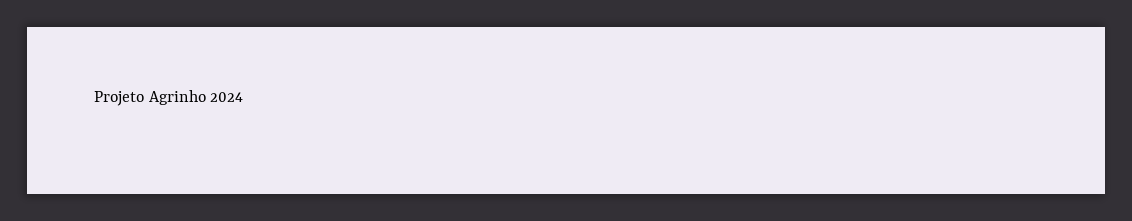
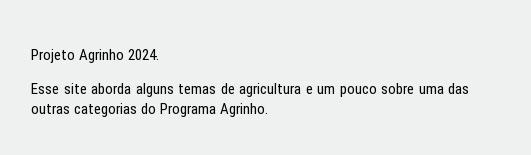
[210,92,244,102] 2024 -> [128,49,160,60] [31,83,469,97] [31,103,269,117] 2024. // Esse site aborda alguns temas de agricultura e um pouco sobre uma das outras categorias do Programa Agrinho.

